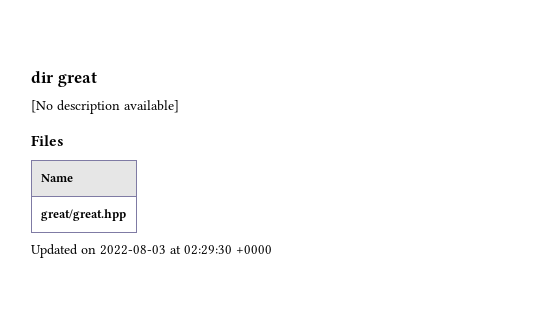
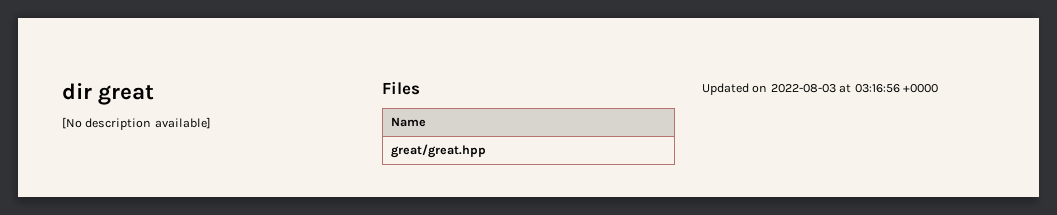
[184,245,232,255] 02:29:30 -> [854,84,900,93] 03:16:56

